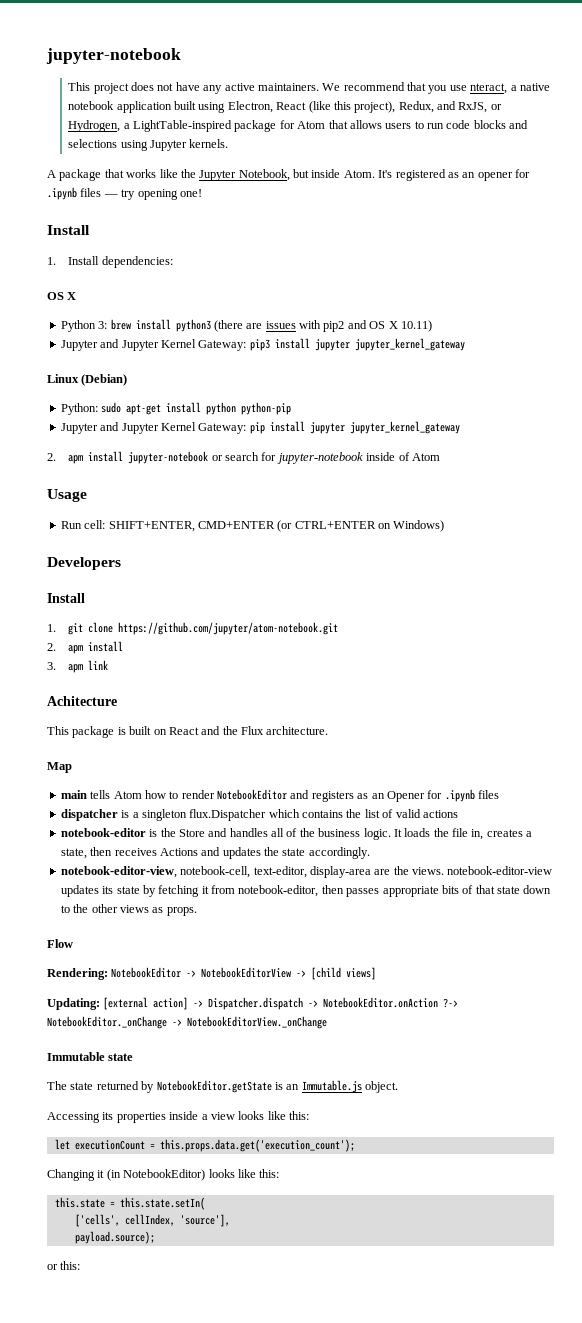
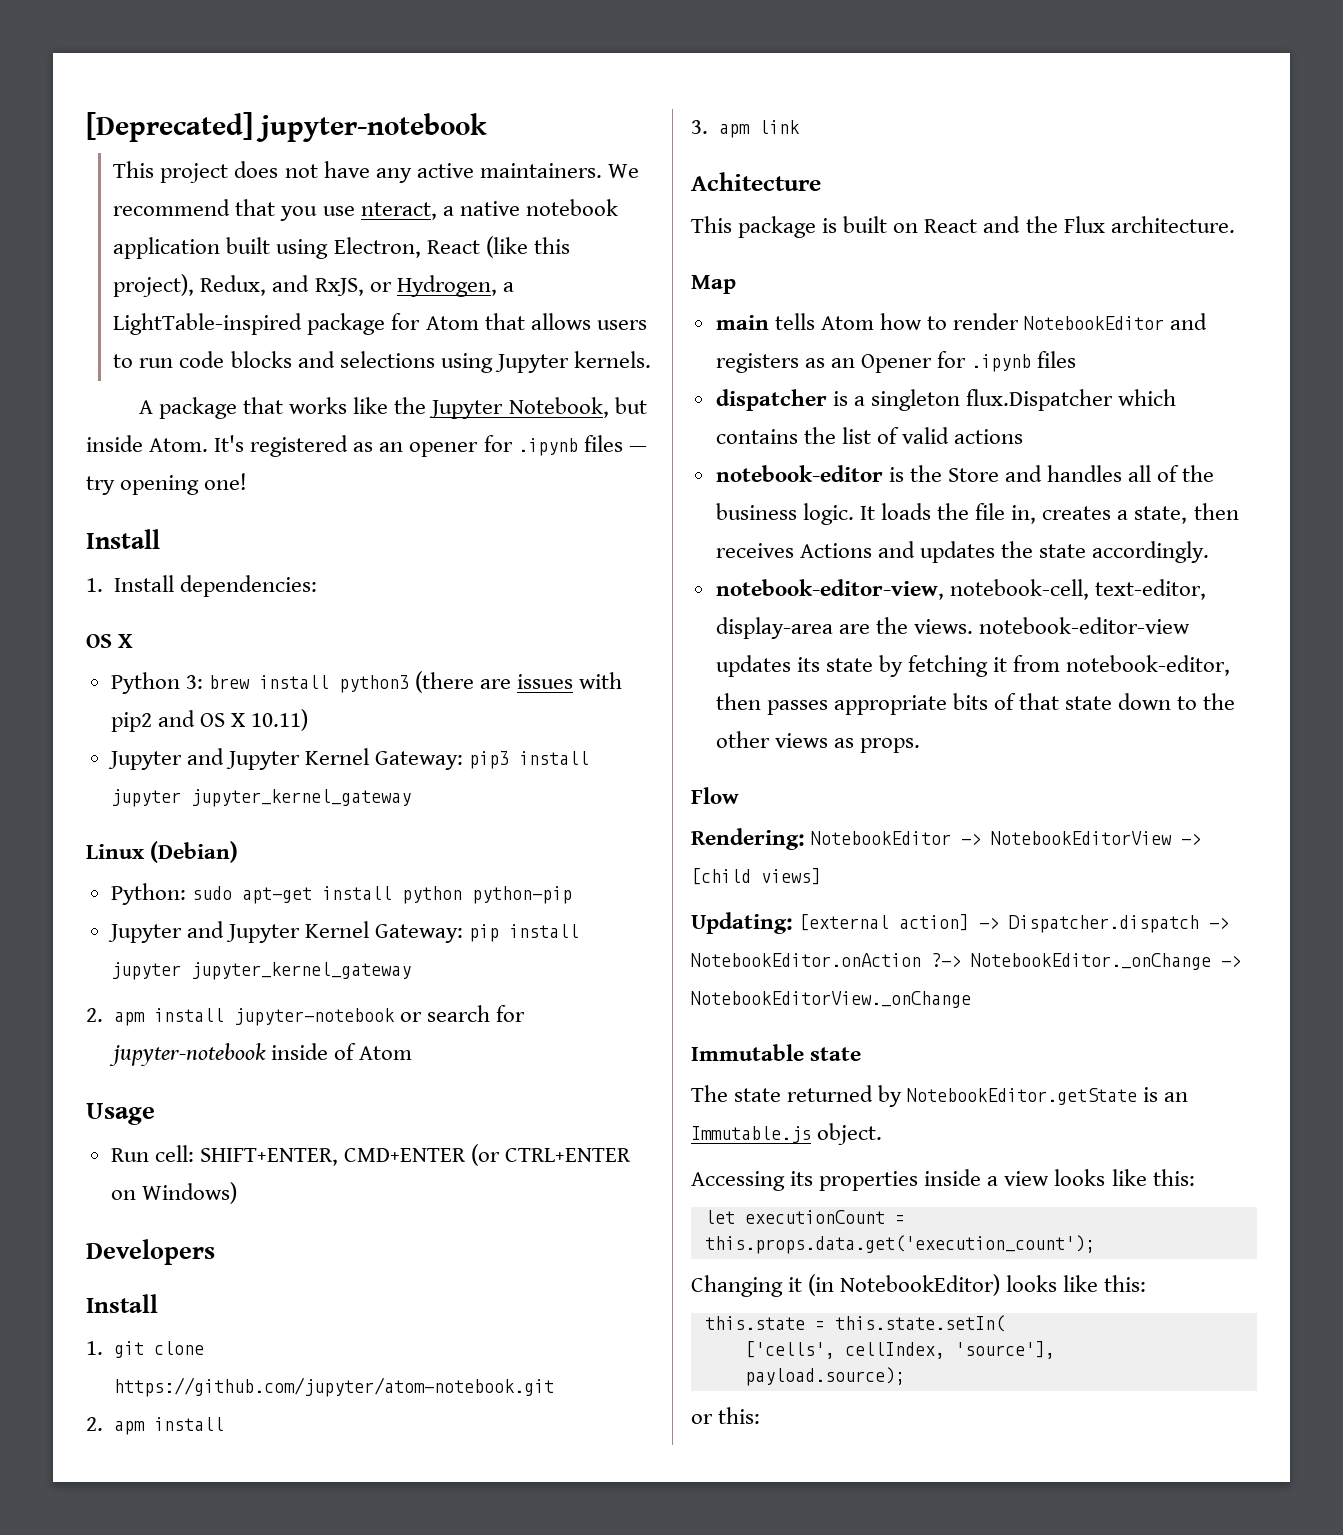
(46, 56) none -> [86,112,253,142] [Deprecated]

